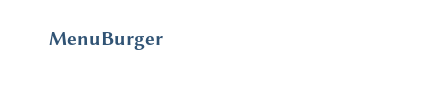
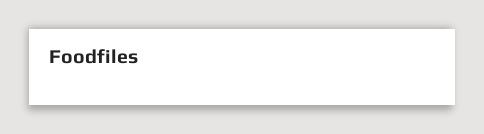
[49,32,163,50] MenuBurger -> [49,49,138,64] Foodfiles

